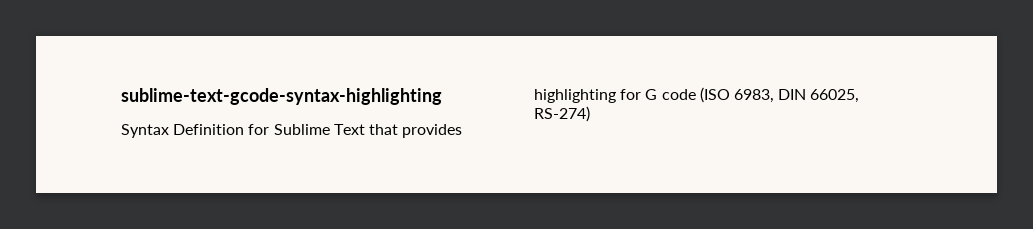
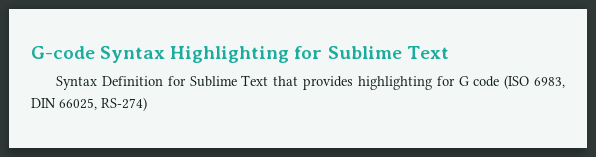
[121,88,442,105] sublime-text-gcode-syntax-highlighting -> [31,46,449,63] G-code Syntax Highlighting for Sublime Text

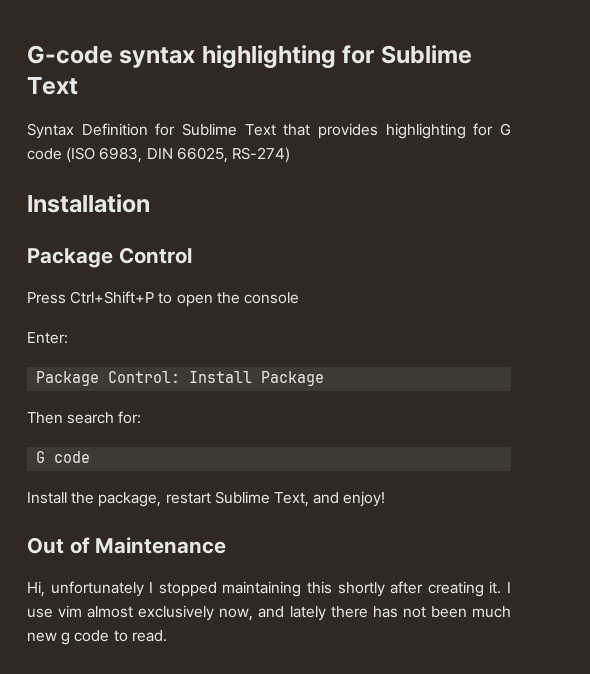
[100,46,290,63] Syntax Highlighting -> [119,45,336,69] syntax highlighting
(147, 104) none -> [27,194,150,213] [27,247,192,268] [27,291,299,307] [27,332,68,344] [36,371,325,386] [27,411,142,424] [36,451,91,463] [27,491,386,507] [27,537,227,554] [27,581,512,597] [27,605,511,621] [27,630,167,645] // Installation // Package Control // Press Ctrl+Shift+P to open the console // Enter: // Package Control: Install Package // Then search for: // G code // Install the package, restart Sublime Text, and enjoy! // Out of Maintenance // Hi, unfortunately I stopped maintaining this shortly after creating it. I use vim almost exclusively now, and lately there has not been much new g code to read.

